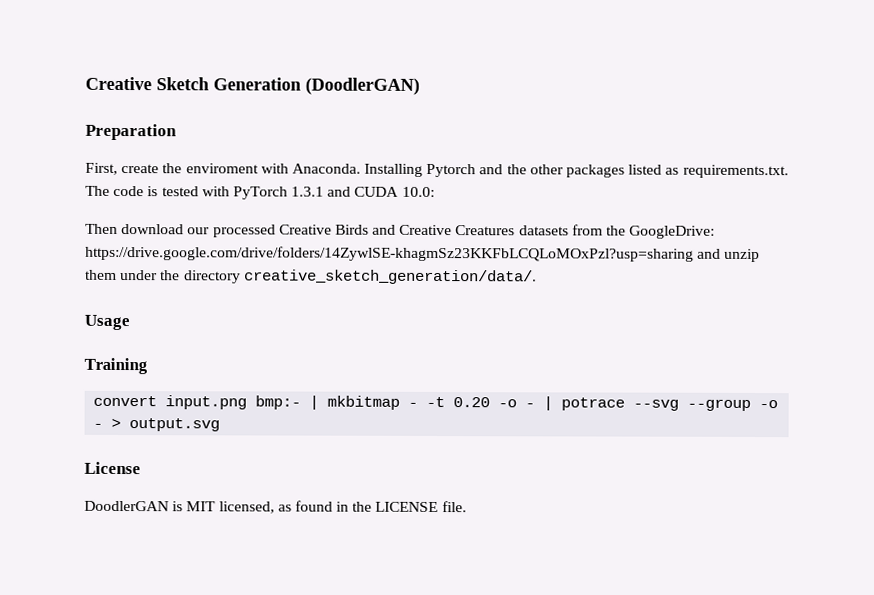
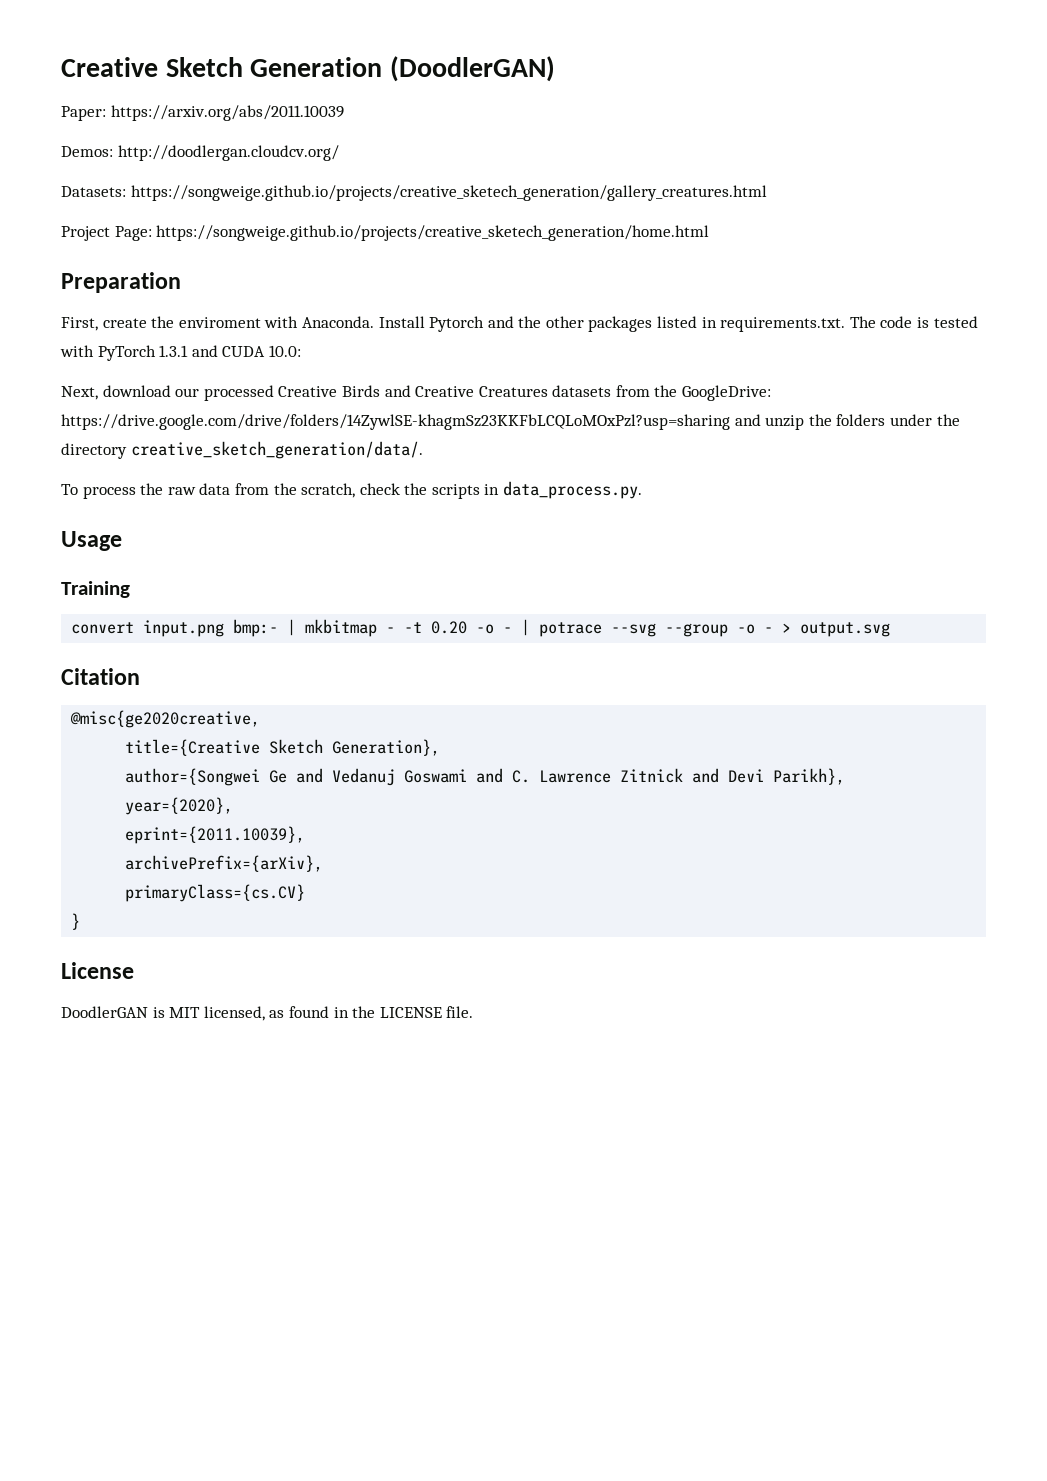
(420, 86) none -> [61,105,344,121] [61,145,339,161] [61,185,767,201] [61,225,710,241] // Paper: https://arxiv.org/abs/2011.10039 // Demos: http://doodlergan.cloudcv.org/ // Datasets: https://songweige.github.io/projects/creative_sketech_generation/gallery_creatures.html // Project Page: https://songweige.github.io/projects/creative_sketech_generation/home.html
[364,163,424,177] Installing -> [378,316,425,328] Install
[665,167,680,175] as -> [701,317,717,328] in
[85,223,118,234] Then -> [61,386,98,400] Next,
[85,269,117,280] them -> [808,414,886,426] the folders
(537, 277) none -> [61,481,643,499] // To process the raw data from the scratch, check the scripts in data_process.py.
(221, 425) none -> [61,668,140,685] [70,710,261,728] [125,739,441,756] [125,768,846,786] [125,797,234,815] [125,826,306,844] [125,855,324,872] [125,884,306,902] [71,913,81,930] // Citation // @misc{ge2020creative, // title={Creative Sketch Generation}, // author={Songwei Ge and Vedanuj Goswami and C. Lawrence Zitnick and Devi Parikh}, // year={2020}, // eprint={2011.10039}, // archivePrefix={arXiv}, // primaryClass={cs.CV} // }

